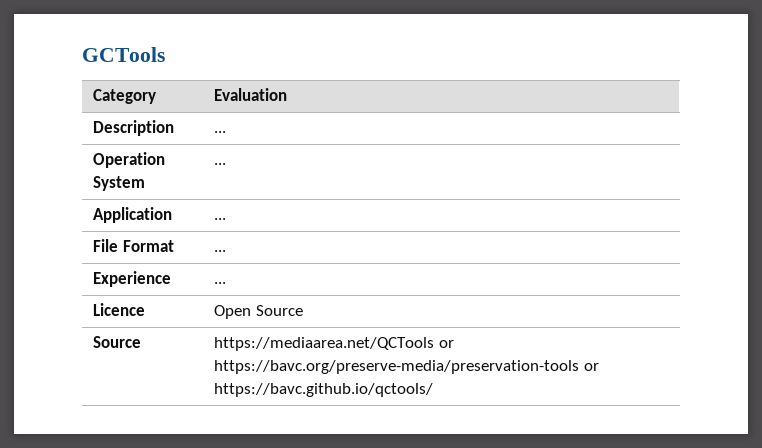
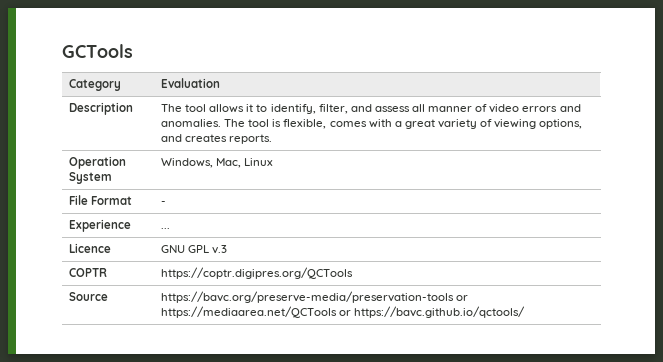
[214,131,227,133] ... -> [161,104,581,114] [161,119,583,129] [161,134,273,144] The tool allows it to identify, filter, and assess all manner of video errors and anomalies. The tool is flexible, comes with a great variety of viewing options, and creates reports.
[214,163,227,165] [93,207,173,223] [214,218,227,220] ... // Application | ... -> [161,158,274,168] Windows, Mac, Linux
[214,250,227,252] ... -> [161,201,167,205] -
[214,305,303,319] [93,336,142,348] [214,337,454,351] [214,360,580,374] Open Source // Source | https://mediaarea.net/QCTools or https://bavc.org/preserve-media/preservation-tools -> [161,245,228,254] [69,268,108,277] [161,267,354,279] [69,292,109,301] [161,291,469,303] [161,306,338,318] GNU GPL v.3 // COPTR | https://coptr.digipres.org/QCTools // Source | https://bavc.org/preserve-media/preservation-tools or https://mediaarea.net/QCTools

